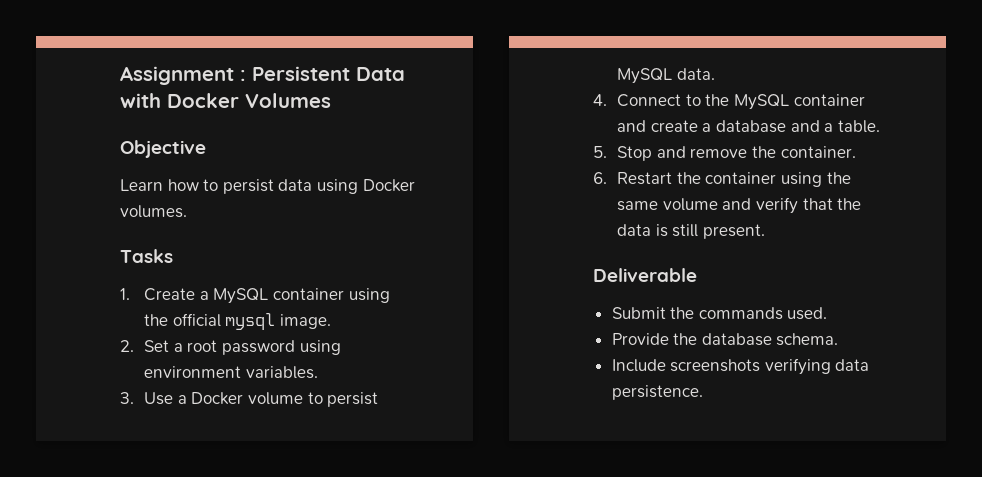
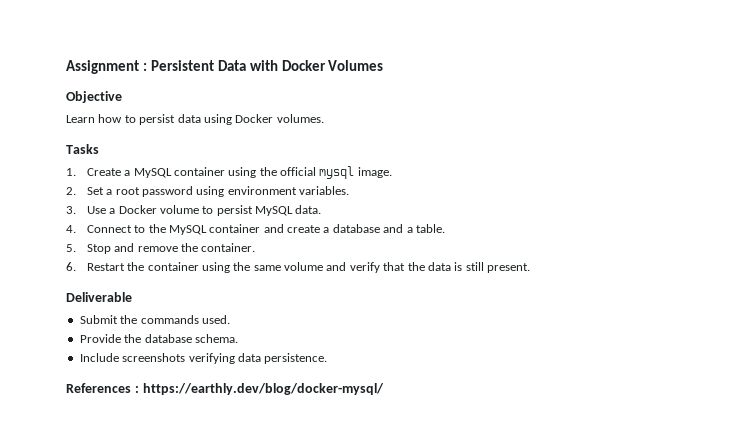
(703, 392) none -> [66,383,384,395] // References : https://earthly.dev/blog/docker-mysql/

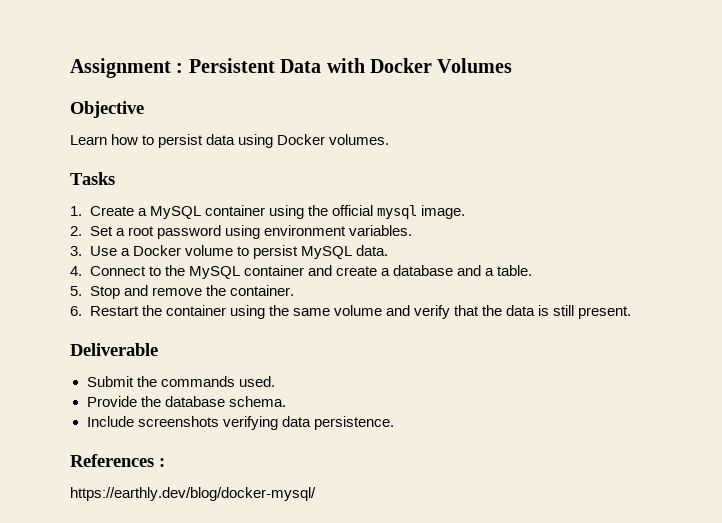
(139, 389) none -> (165, 462) //

